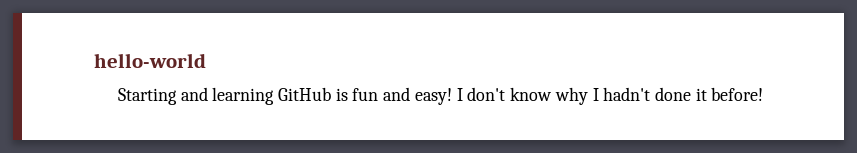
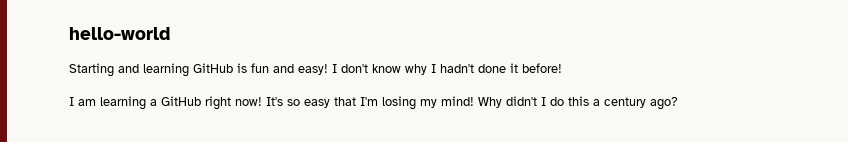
(764, 94) none -> [69,96,678,110] // I am learning a GitHub right now! It's so easy that I'm losing my mind! Why didn't I do this a century ago?

